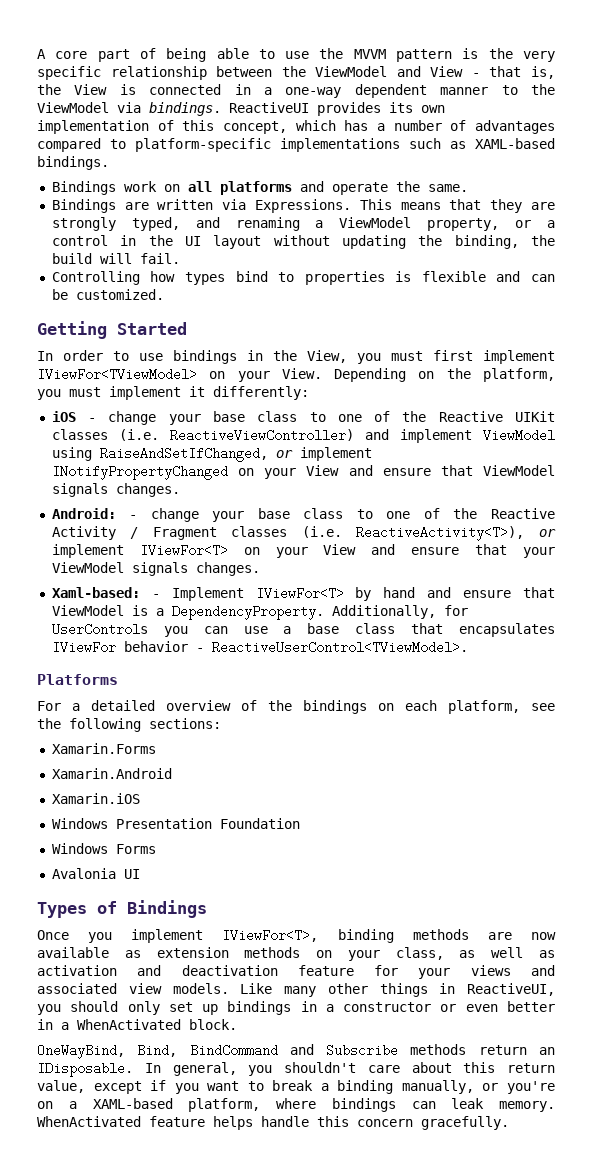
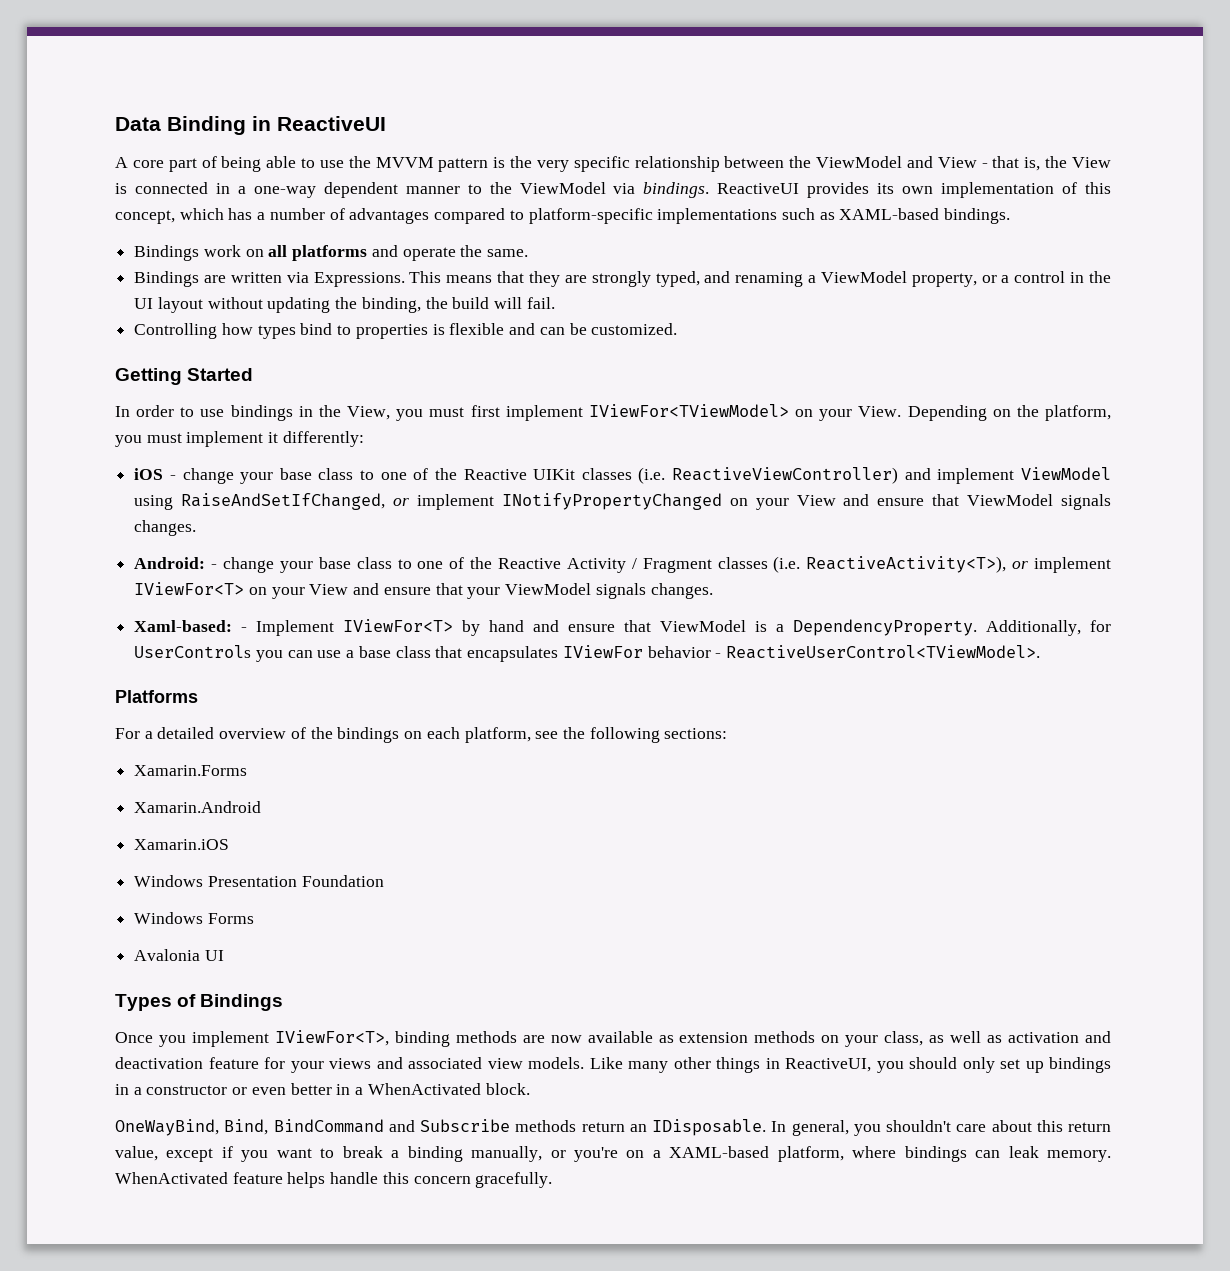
(37, 54) none -> [115,116,386,135] Data Binding in ReactiveUI //

